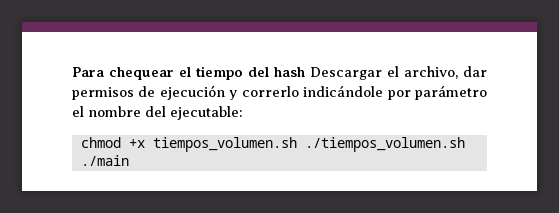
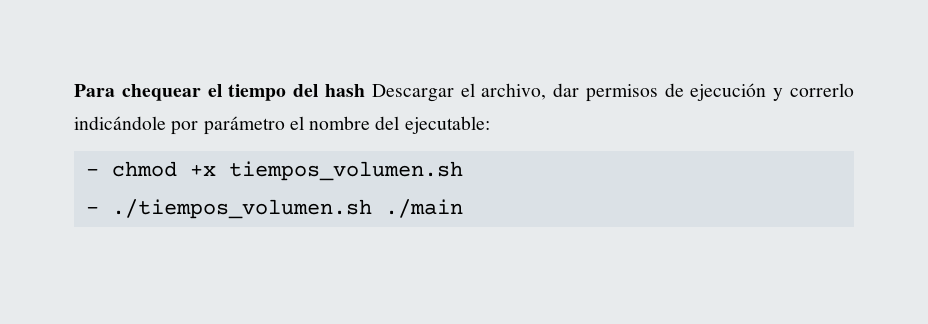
(243, 113) none -> [85,169,99,176] -
(297, 144) none -> [85,207,99,214] // -

